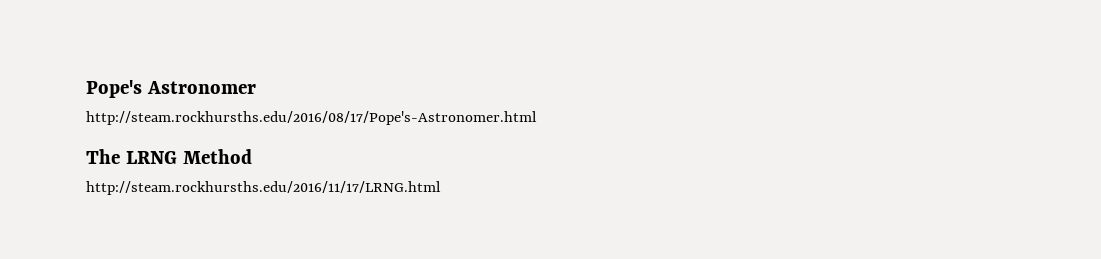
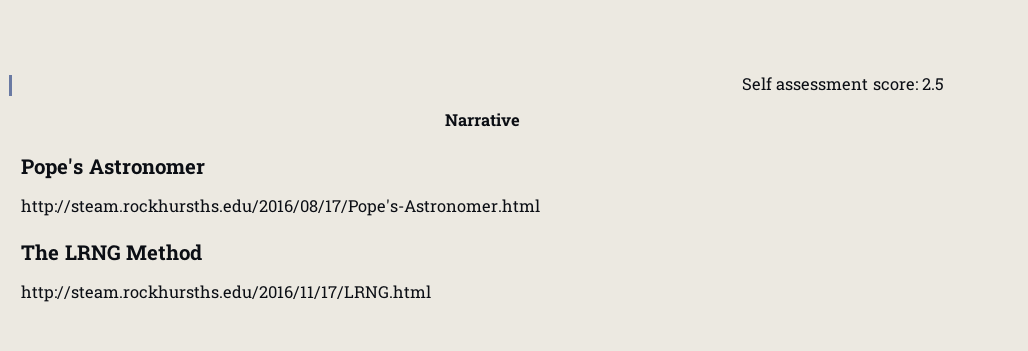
(86, 89) none -> [741,77,945,91] [445,113,520,127] Self assessment score: 2.5 // Narrative //

